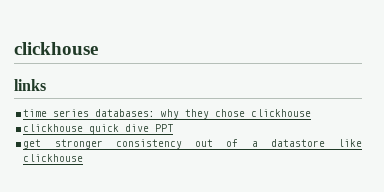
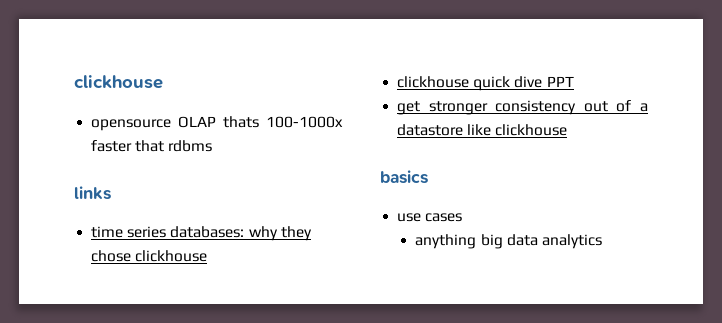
[14,42,98,55] clickhouse -> [74,75,163,89] [91,116,343,131] [91,140,213,152] clickhouse // opensource OLAP thats 100-1000x faster that rdbms
(84, 158) none -> [380,170,428,184] [397,213,463,222] [415,234,603,249] // basics // use cases // anything big data analytics

